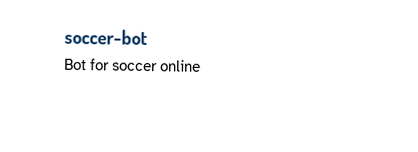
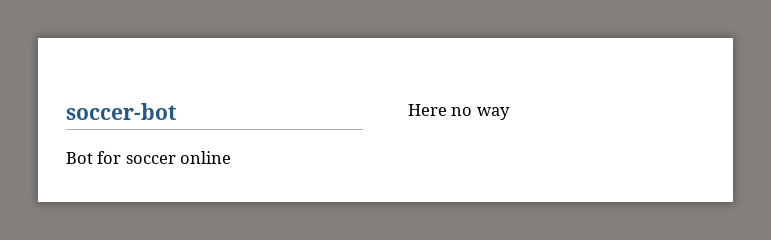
(201, 65) none -> [408,104,510,120] // Here no way

